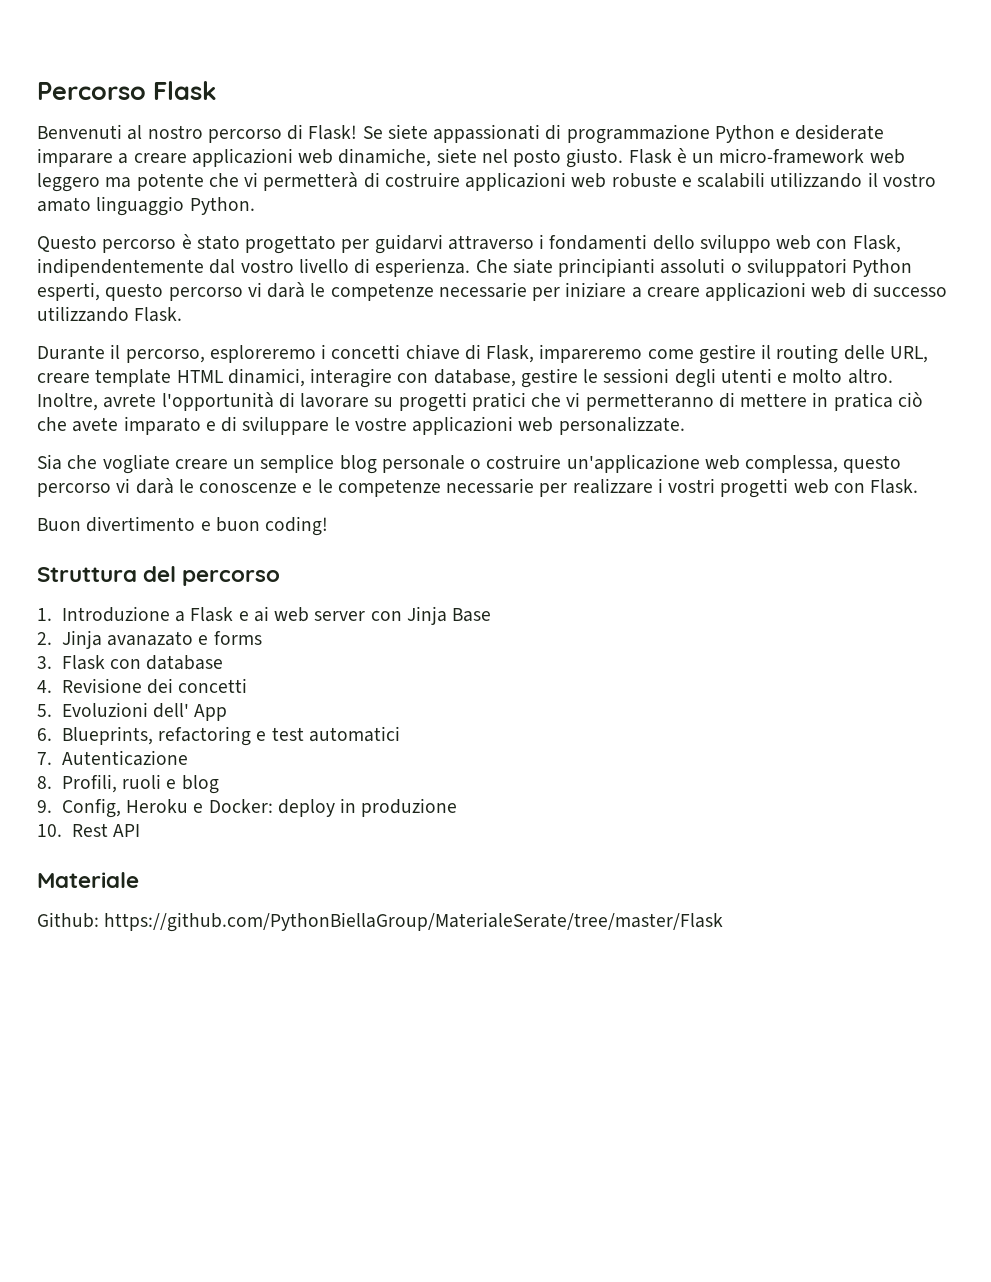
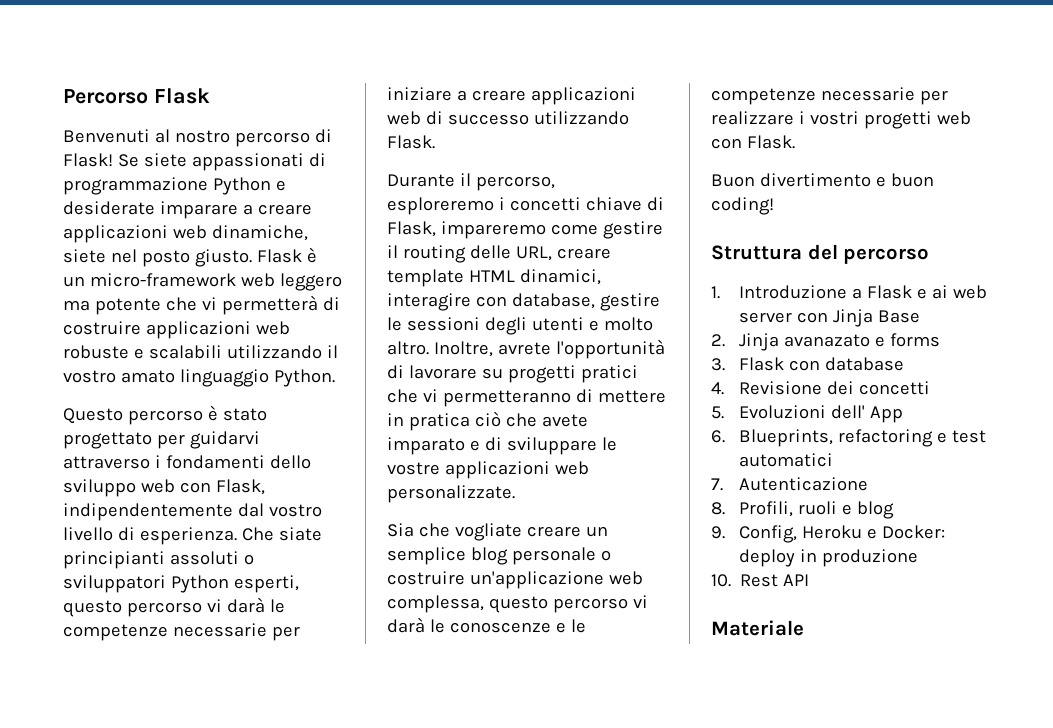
[37,912,724,932] // Github: https://github.com/PythonBiellaGroup/MaterialeSerate/tree/master/Flask -> (804, 628) none

